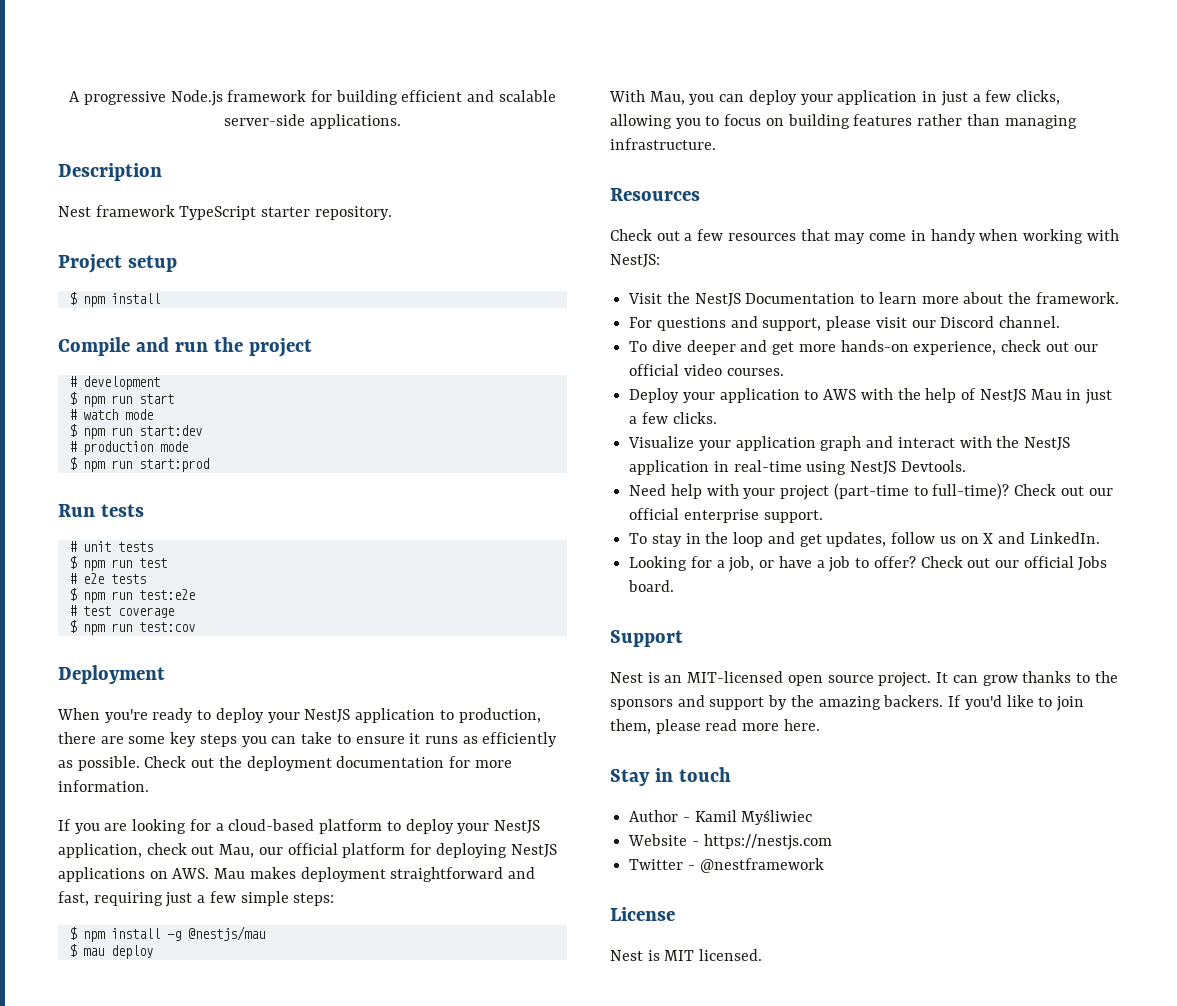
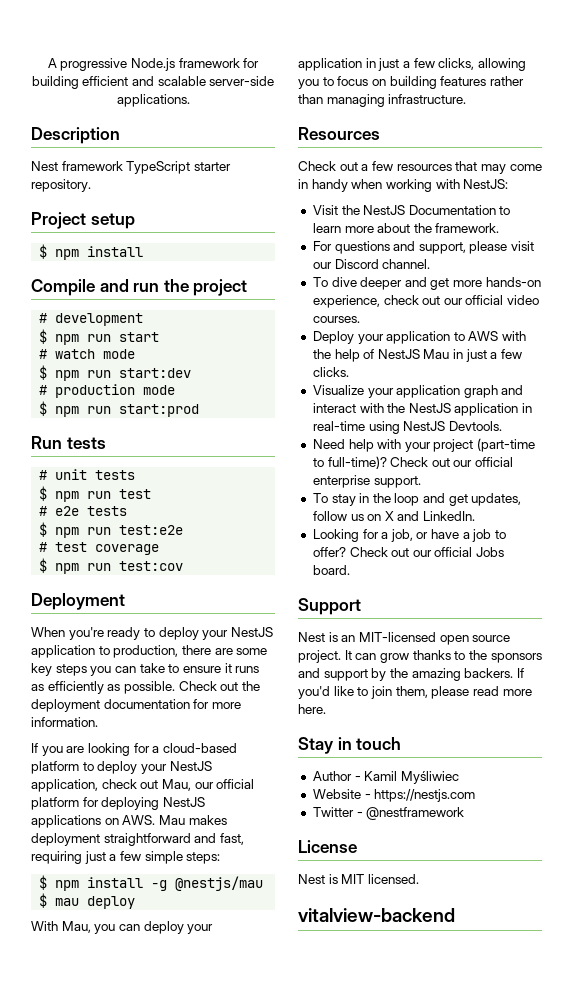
(763, 955) none -> [298,908,455,922] // vitalview-backend

